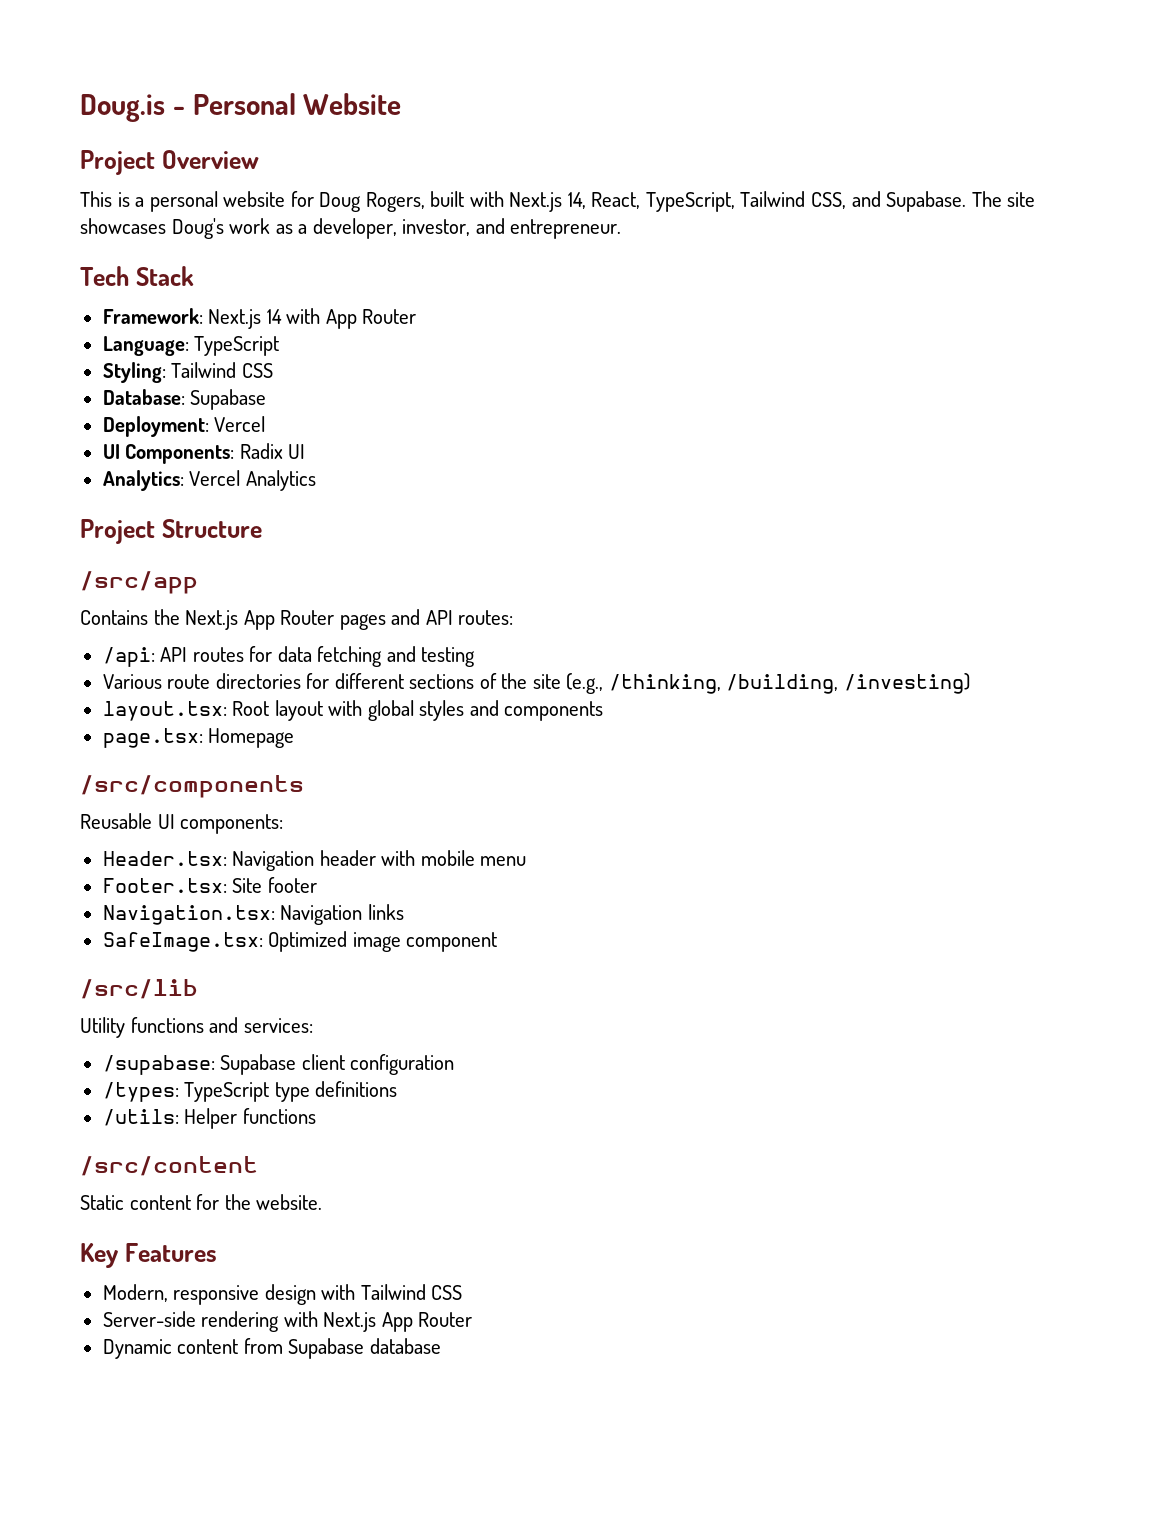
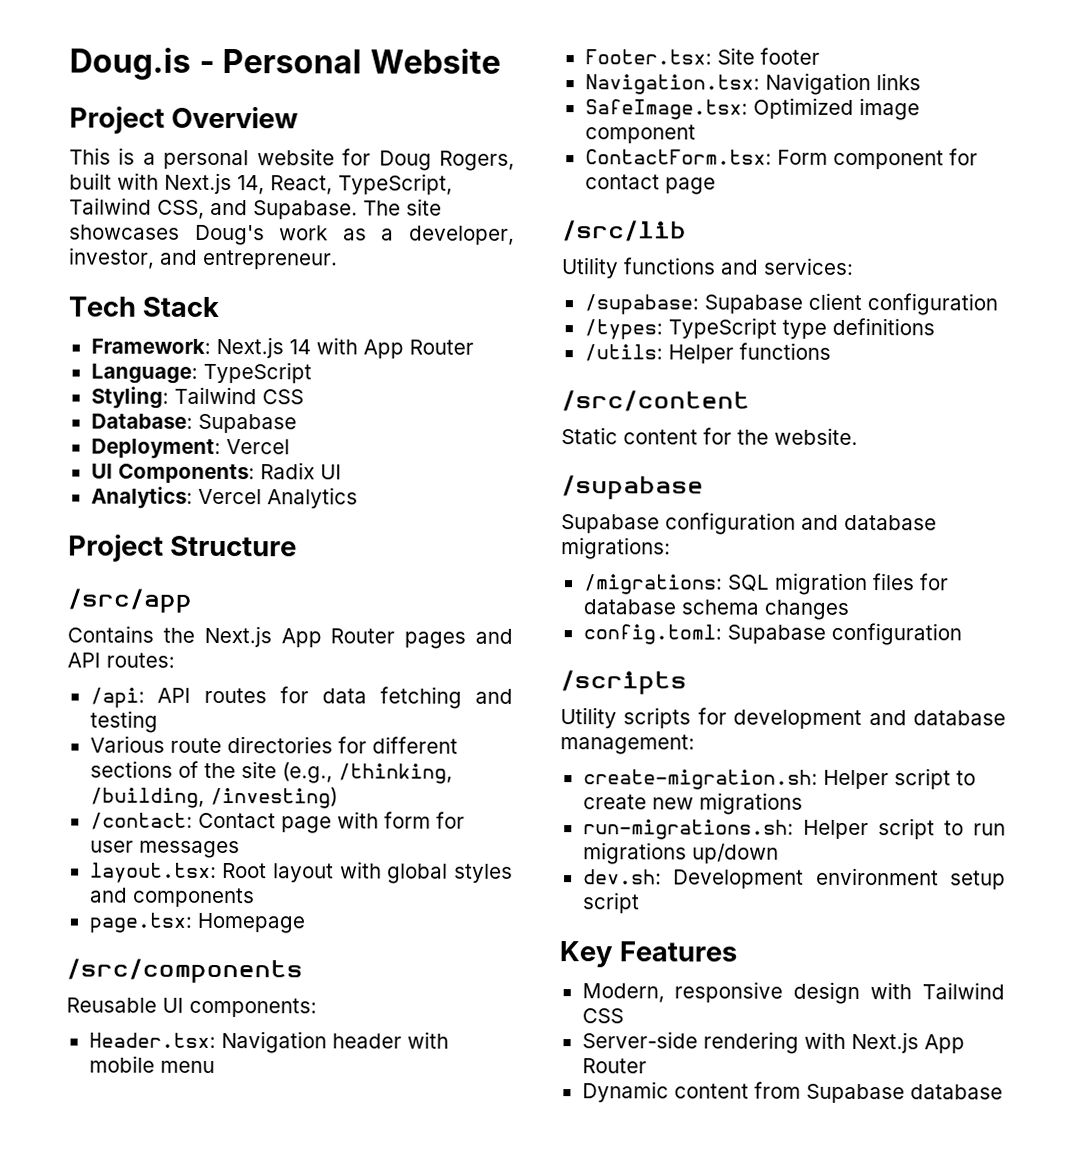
(970, 683) none -> [89,811,465,834] [89,840,240,859] // /contact: Contact page with form for user messages
(498, 942) none -> [584,148,978,170] [584,174,716,195] // ContactForm.tsx: Form component for contact page
(323, 1202) none -> [561,475,704,500] [561,512,937,535] [561,537,671,560] [582,572,949,596] [582,599,849,620] [582,622,962,646] [560,670,687,695] [560,707,1006,730] [560,734,695,755] [582,768,976,790] [582,792,803,815] [582,818,1006,840] [582,842,779,865] [582,867,1006,890] [581,892,640,914] // /supabase // Supabase configuration and database migrations: // /migrations: SQL migration files for database schema changes // config.toml: Supabase configuration // /scripts // Utility scripts for development and database management: // create-migration.sh: Helper script to create new migrations // run-migrations.sh: Helper script to run migrations up/down // dev.sh: Development environment setup script

